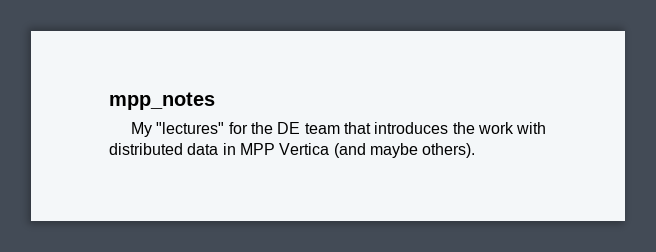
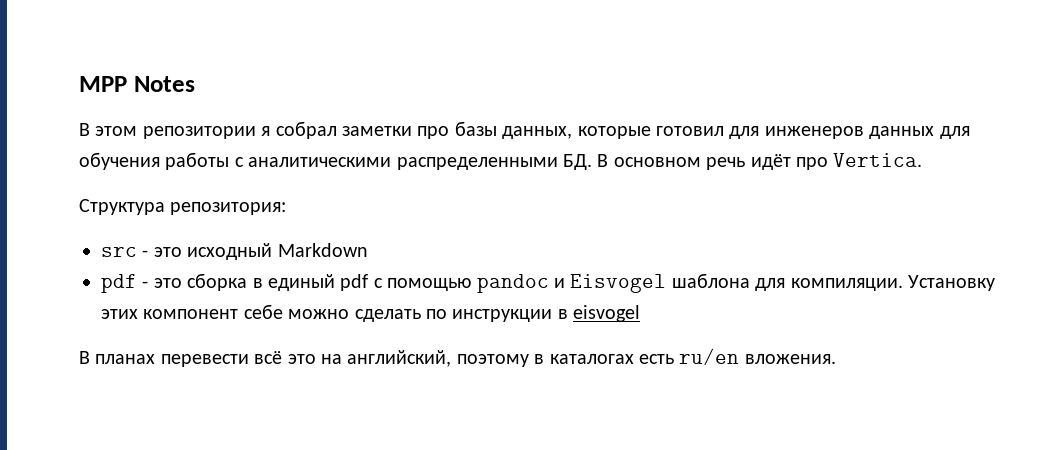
[109,92,215,110] [131,122,547,137] [109,143,476,158] mpp_notes // My "lectures" for the DE team that introduces the work with distributed data in MPP Vertica (and maybe others). -> [79,76,195,92] [79,121,970,139] [79,152,923,170] [79,199,287,215] [101,243,368,260] [101,273,995,293] [101,304,641,322] [79,348,836,367] MPP Notes // В этом репозитории я собрал заметки про базы данных, которые готовил для инженеров данных для обучения работы с аналитическими распределенными БД. В основном речь идёт про Vertica. // Структура репозитория: // src - это исходный Markdown // pdf - это сборка в единый pdf с помощью pandoc и Eisvogel шаблона для компиляции. Установку этих компонент себе можно сделать по инструкции в eisvogel // В планах перевести всё это на английский, поэтому в каталогах есть ru/en вложения.

